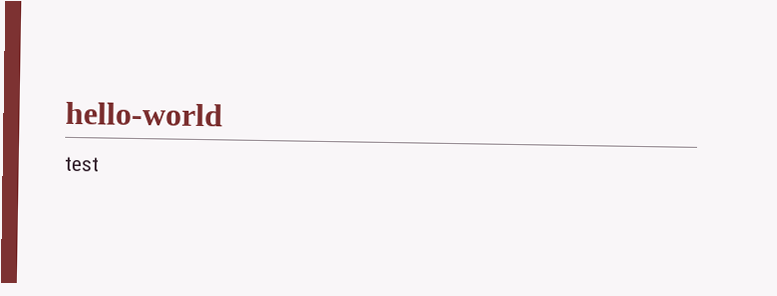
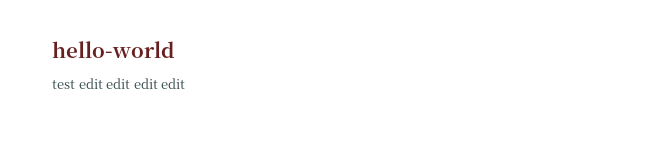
(99, 164) none -> [78,78,186,89] edit edit edit edit

